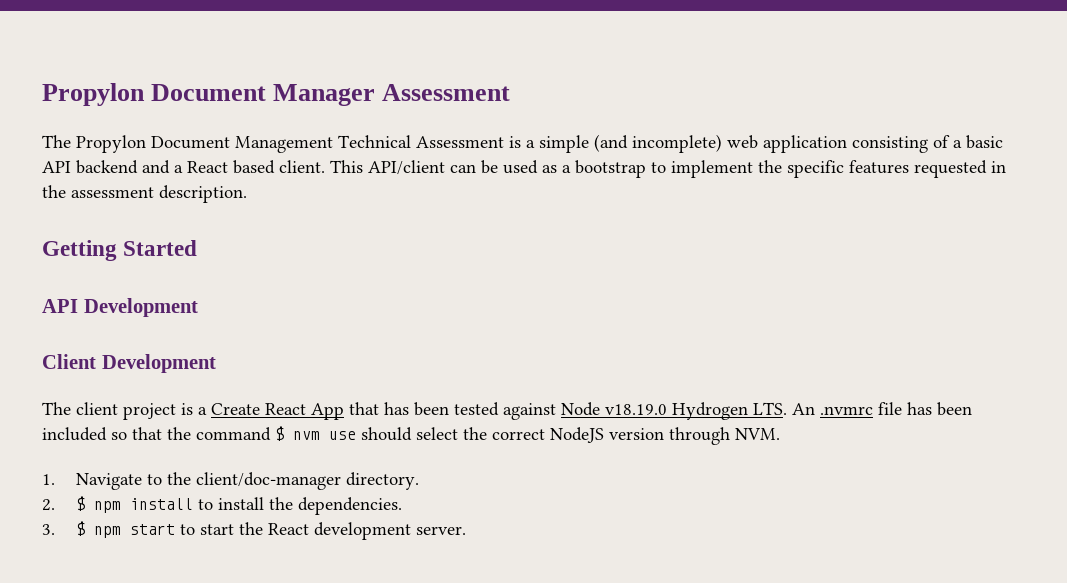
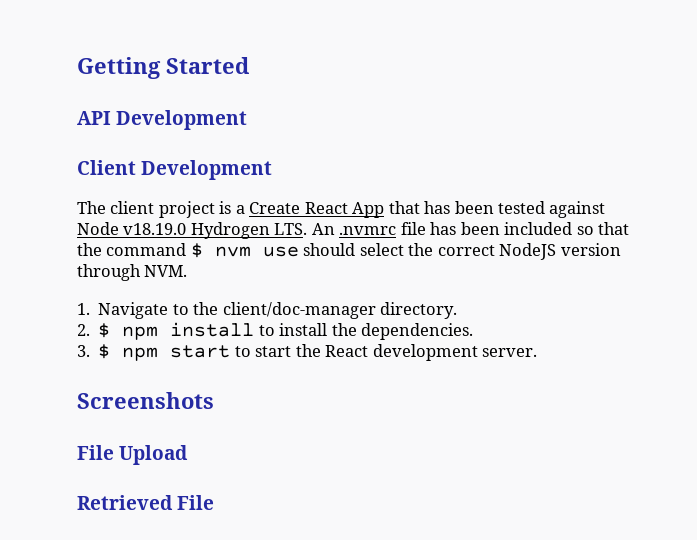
[42,83,511,106] [42,134,1003,153] [42,160,1006,178] [42,185,247,203] Propylon Document Manager Assessment // The Propylon Document Management Technical Assessment is a simple (and incomplete) web application consisting of a basic API backend and a React based client. This API/client can be used as a bootstrap to implement the specific features requested in the assessment description. // -> (77, 68) none
(466, 530) none -> [77,392,214,409] [77,445,189,465] [77,495,215,510] // Screenshots // File Upload // Retrieved File

